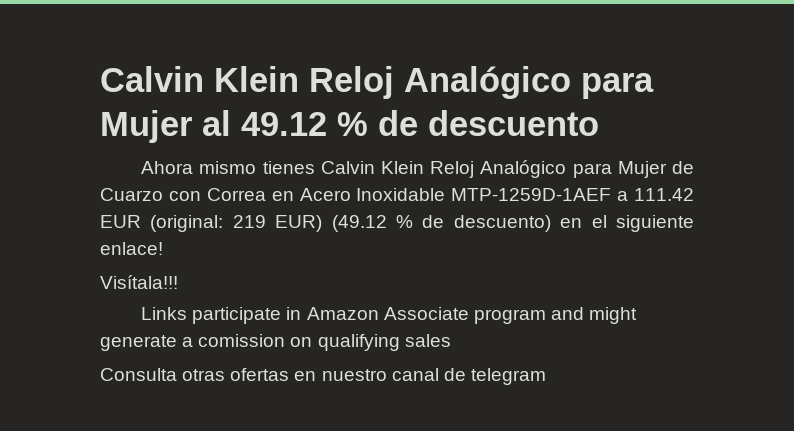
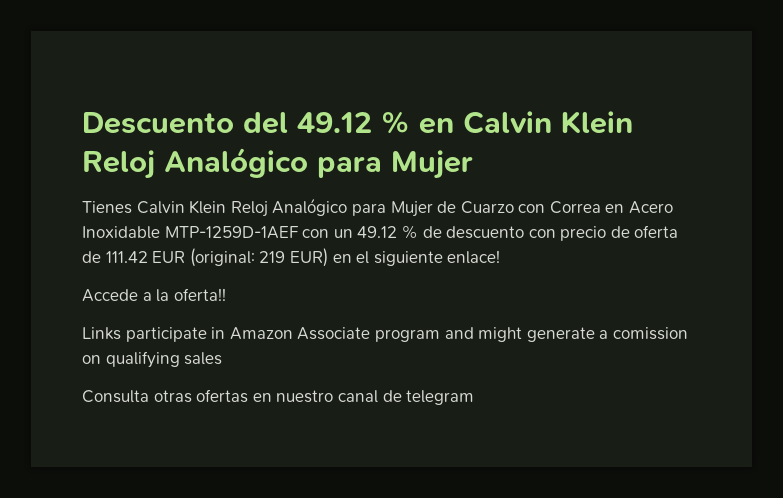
[100,66,654,99] [100,110,599,143] [141,161,315,174] Calvin Klein Reloj Analógico para Mujer al 49.12 % de descuento // Ahora mismo tienes -> [82,111,633,134] [82,147,473,179] [82,201,132,214] Descuento del 49.12 % en Calvin Klein Reloj Analógico para Mujer // Tienes
[617,191,629,201] a -> [302,225,679,241] [82,251,101,263] con un 49.12 % de descuento con precio de oferta de
[331,215,551,232] (49.12 % de descuento) -> (328, 257) none
[100,275,178,289] Visítala!!! -> [82,288,226,302] Accede a la oferta!!

